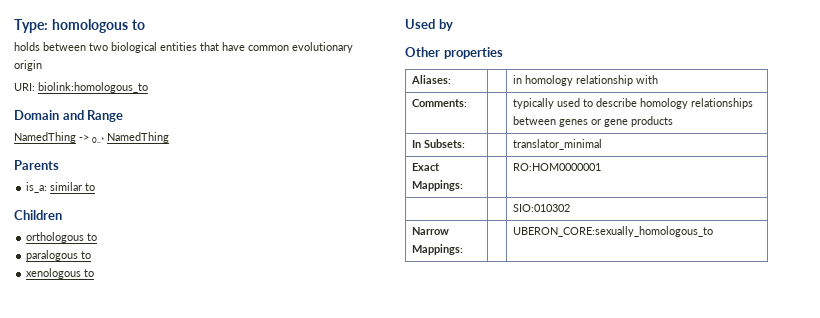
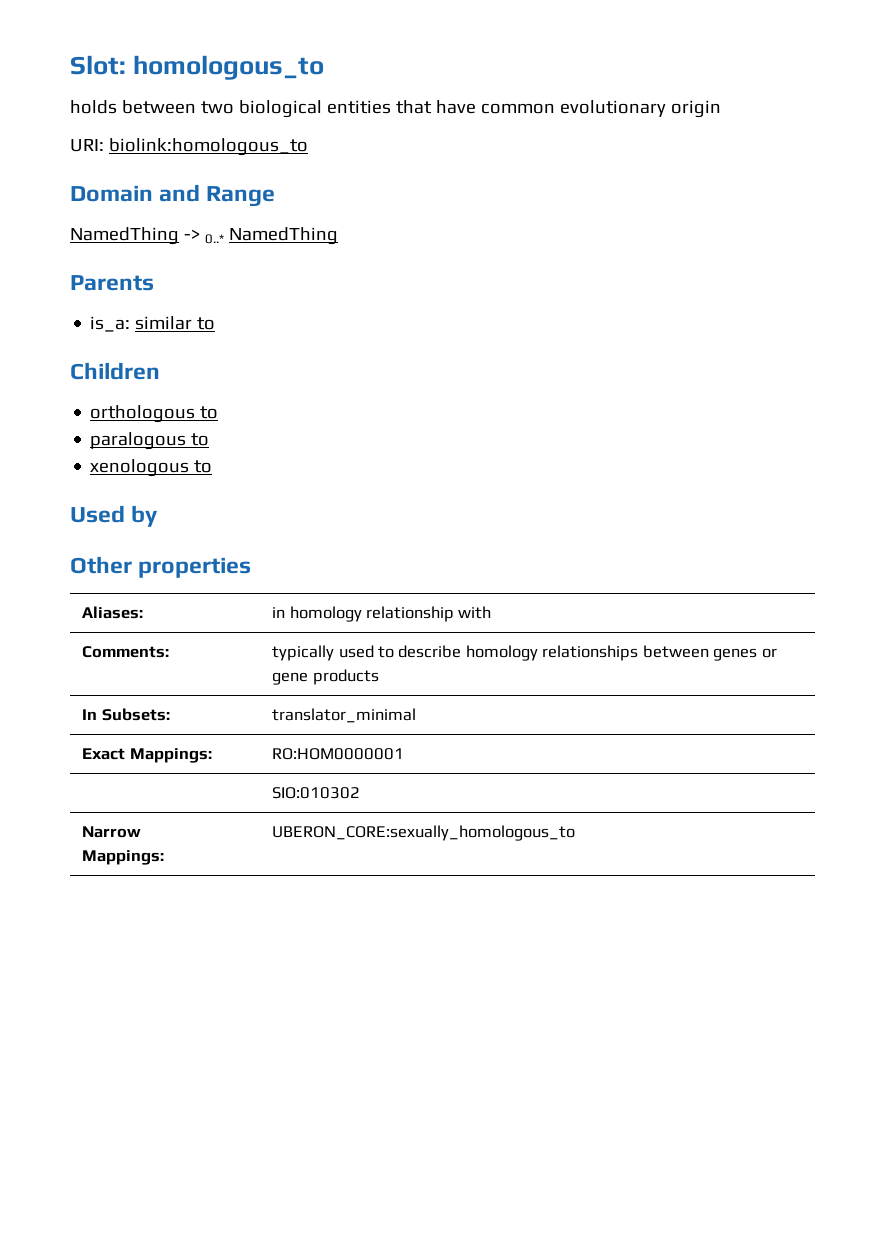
[14,19,145,33] Type: homologous to -> [70,55,325,80] Slot: homologous_to

